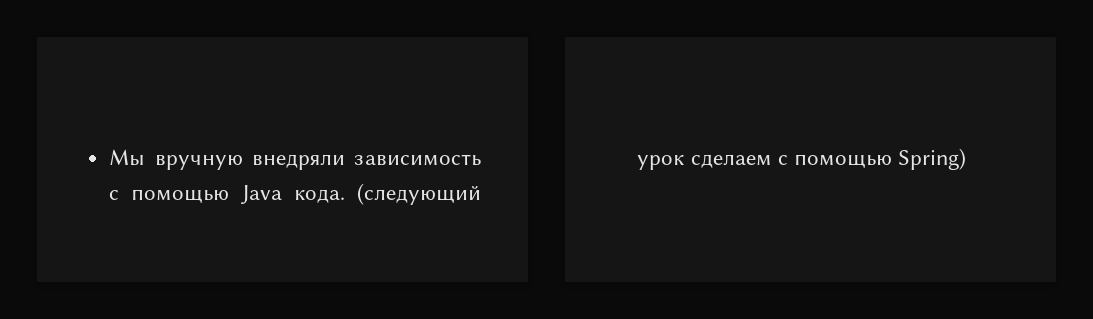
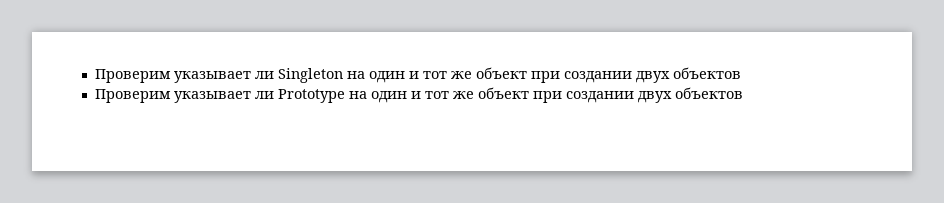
[109,149,481,170] [109,183,481,205] [637,148,967,170] Мы вручную внедряли зависимость с помощью Java кода. (следующий урок сделаем с помощью Spring) -> [94,67,741,83] [94,87,743,103] Проверим указывает ли Singleton на один и тот же объект при создании двух объектов // Проверим указывает ли Prototype на один и тот же объект при создании двух объектов

